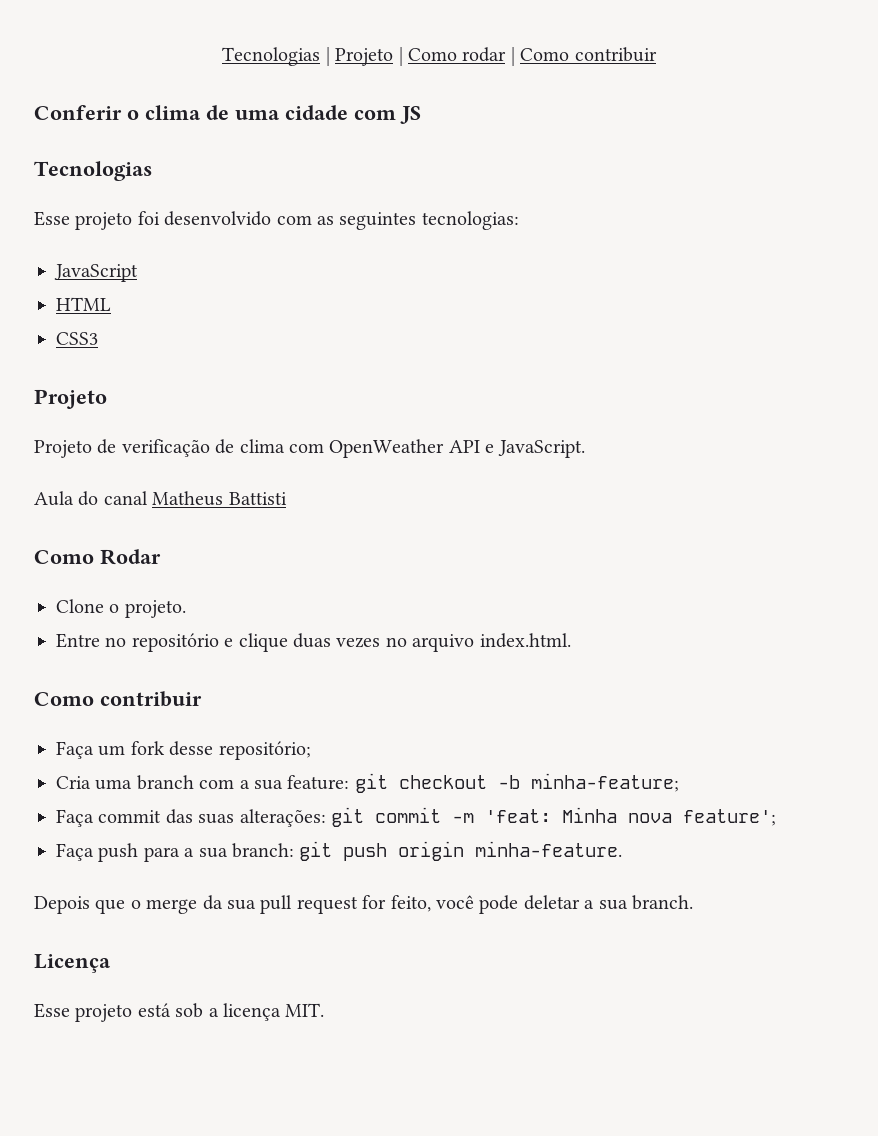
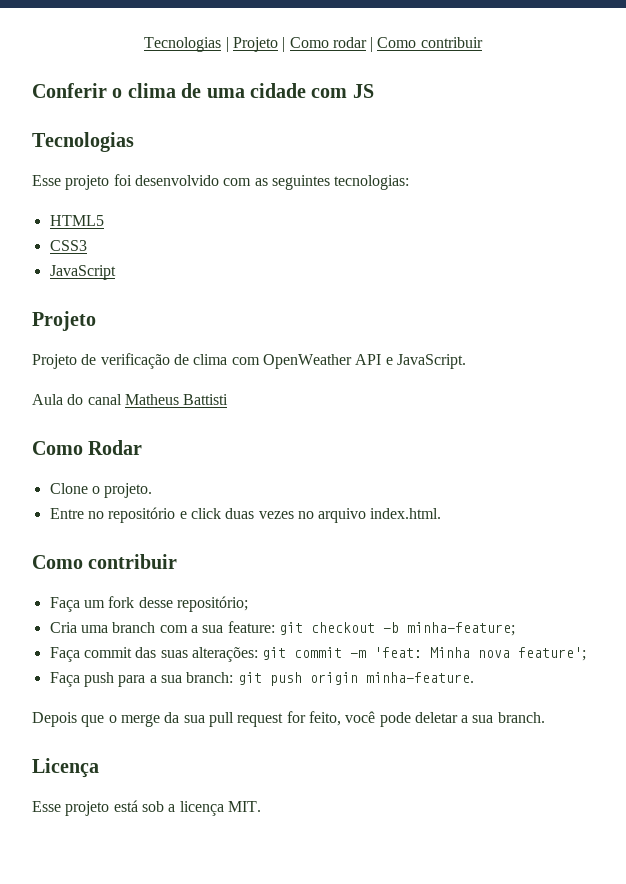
[54,264,138,282] [56,297,111,311] JavaScript // HTML -> [49,215,104,226] HTML5
(98, 338) none -> [49,265,116,280] // JavaScript
[238,633,288,652] clique -> [190,508,221,519] click

